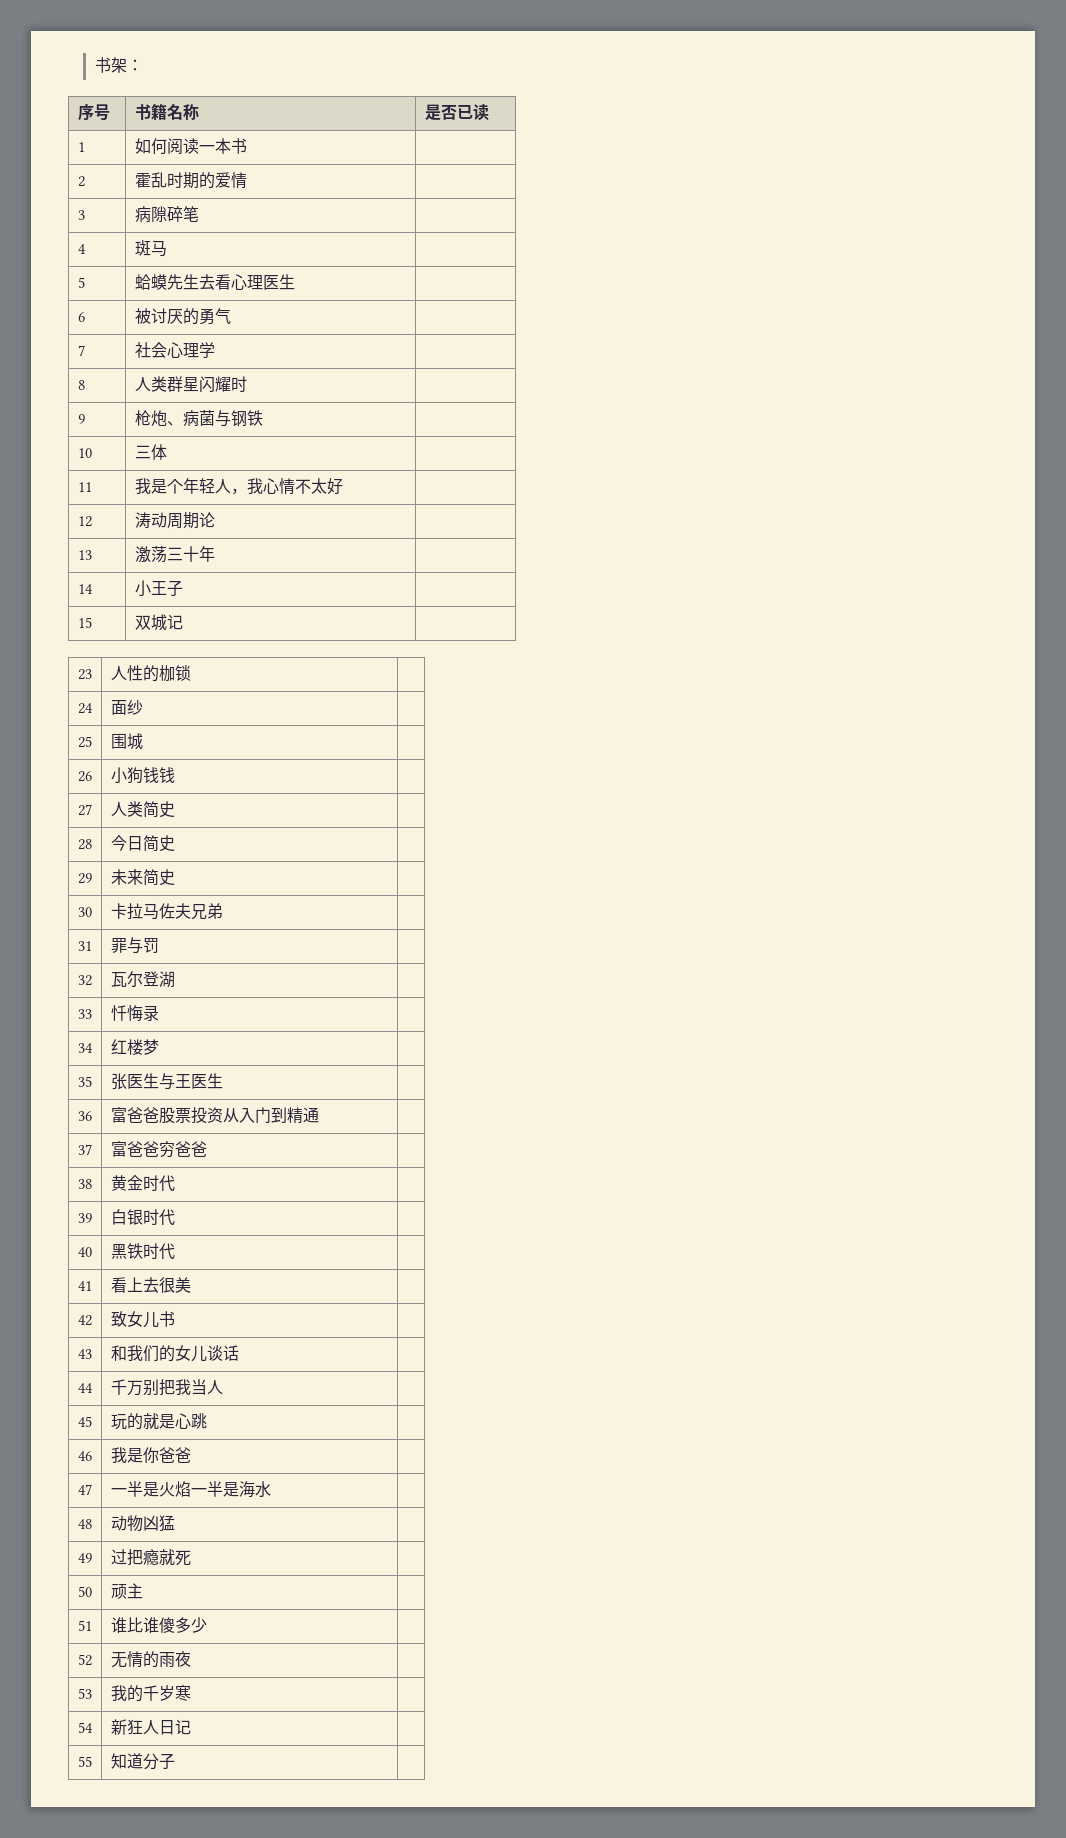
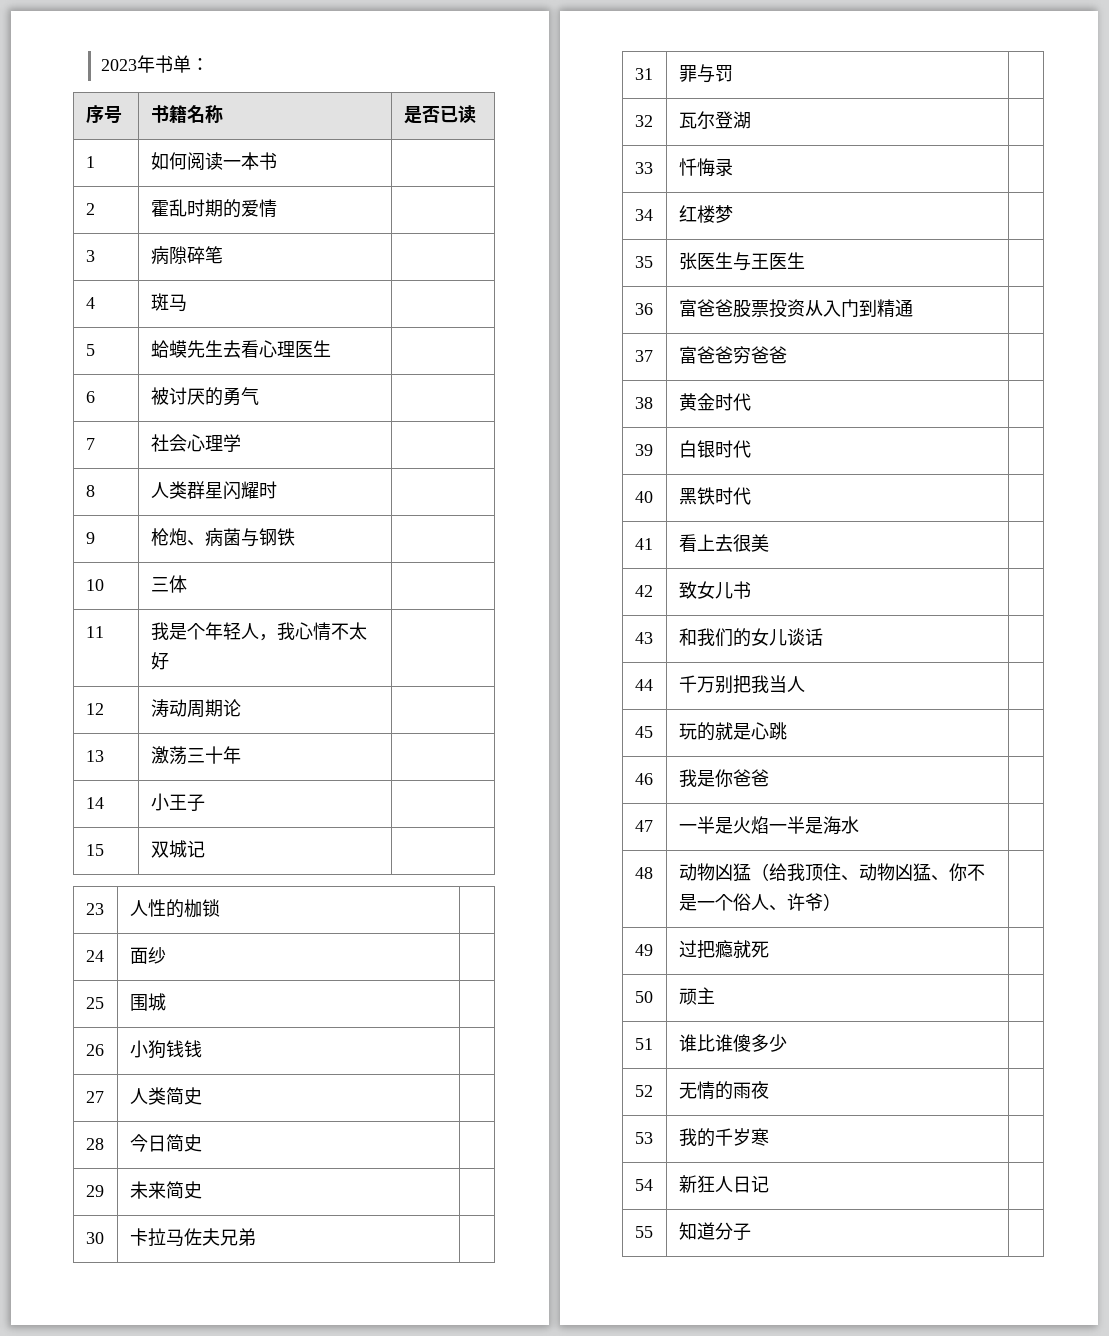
[94,57,127,73] 书架 -> [100,55,191,73] 2023年书单
(175, 1523) none -> [750,863,985,882] [678,893,841,911] （给我顶住、动物凶猛、你不是一个俗人、许爷）

